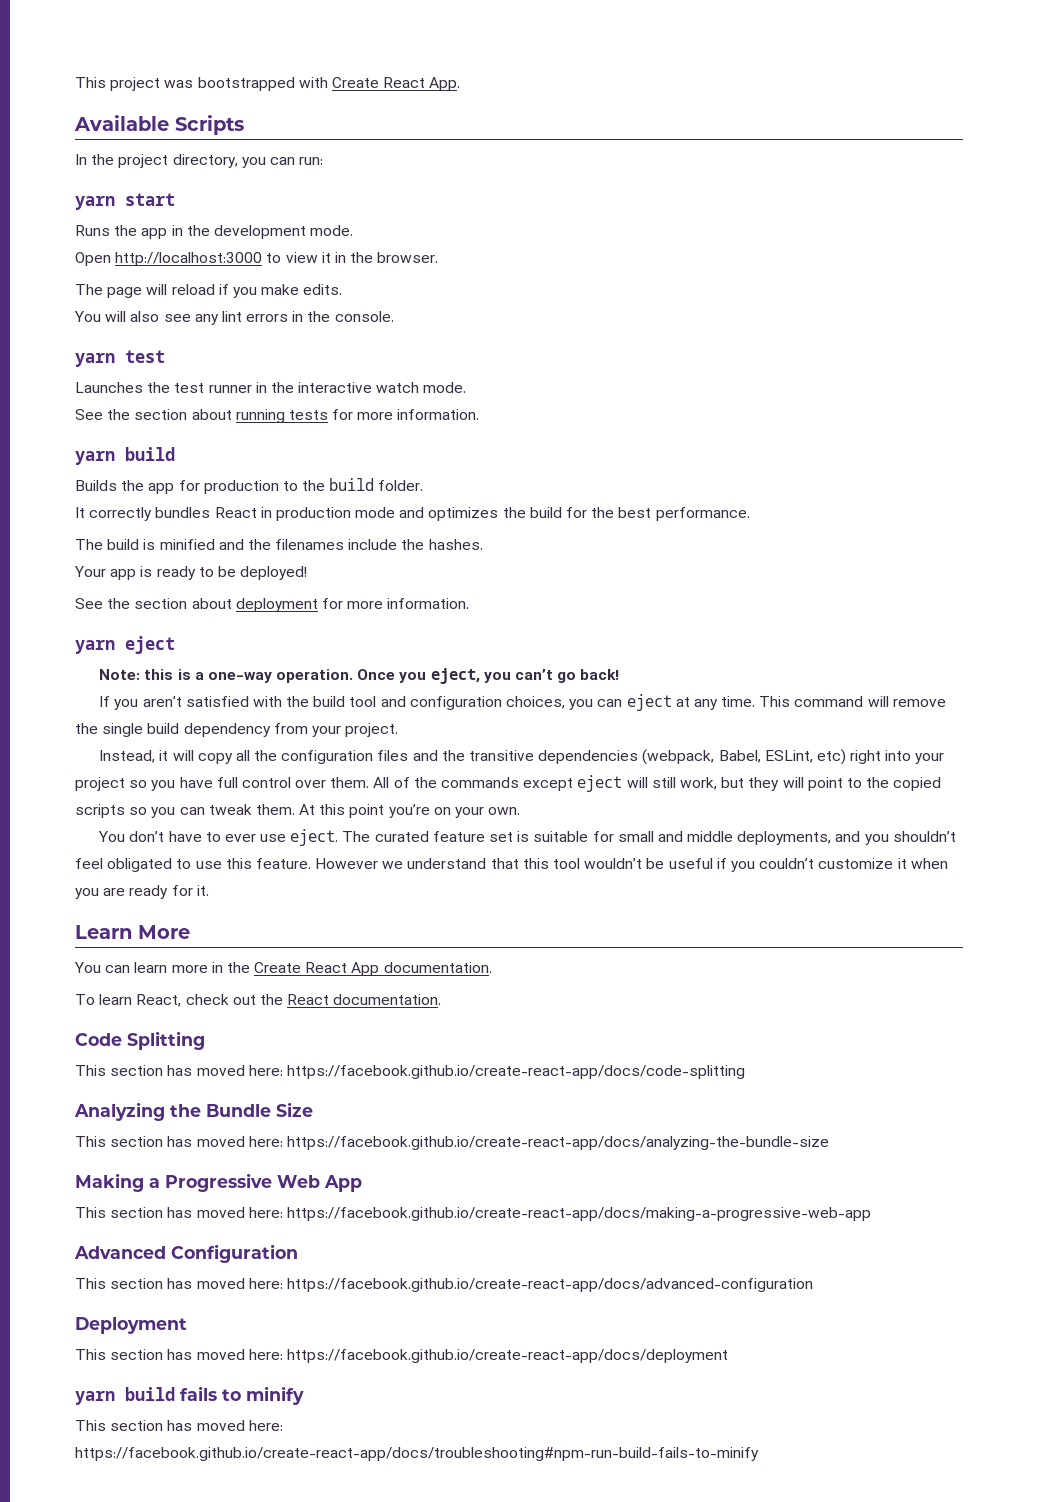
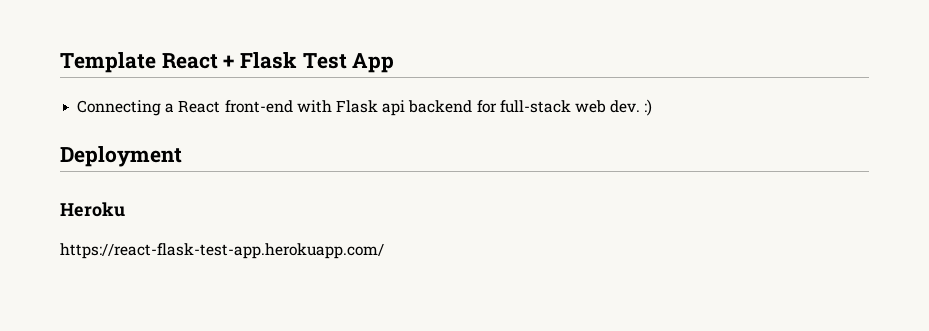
[75,77,461,91] [74,115,244,135] [75,154,324,168] [75,193,175,210] [75,225,354,239] [75,252,439,266] [75,284,343,298] [74,311,394,325] [75,350,165,367] [75,382,467,393] [75,409,480,423] [75,447,175,465] [75,478,424,494] [75,507,750,521] [75,539,483,550] [74,566,308,580] [75,598,470,612] [75,636,175,654] [99,668,620,684] [99,694,946,711] [75,723,399,737] [99,749,945,765] [75,775,942,792] [75,804,521,818] [98,829,956,846] [75,858,948,872] [75,885,209,899] [75,925,190,939] [74,962,492,976] [75,994,442,1007] [75,1031,205,1050] [75,1065,745,1079] [74,1102,313,1121] [75,1136,829,1150] [75,1173,362,1192] [75,1207,871,1221] [74,1244,298,1263] [75,1278,813,1292] [75,1317,187,1334] [75,1349,728,1363] [75,1386,304,1405] [75,1420,283,1431] [75,1447,759,1461] This project was bootstrapped with Create React App. // Available Scripts // In the project directory, you can run: // yarn start // Runs the app in the development mode. // Open http://localhost:3000 to view it in the browser. // The page will reload if you make edits. // You will also see any lint errors in the console. // yarn test // Launches the test runner in the interactive watch mode. // See the section about running tests for more information. // yarn build // Builds the app for production to the build folder. // It correctly bundles React in production mode and optimizes the build for the best performance. // The build is minified and the filenames include the hashes. // Your app is ready to be deployed! // See the section about deployment for more information. // yarn eject // Note: this is a one-way operation. Once you eject, you can’t go back! // If you aren’t satisfied with the build tool and configuration choices, you can eject at any time. This command will remove the single build dependency from your project. // Instead, it will copy all the configuration files and the transitive dependencies (webpack, Babel, ESLint, etc) right into your project so you have full control over them. All of the commands except eject will still work, but they will point to the copied scripts so you can tweak them. At this point you’re on your own. // You don’t have to ever use eject. The curated feature set is suitable for small and middle deployments, and you shouldn’t feel obligated to use this feature. However we understand that this tool wouldn’t be useful if you couldn’t customize it when you are ready for it. // Learn More // You can learn more in the Create React App documentation. // To learn React, check out the React documentation. // Code Splitting // This section has moved here: https://facebook.github.io/create-react-app/docs/code-splitting // Analyzing the Bundle Size // This section has moved here: https://facebook.github.io/create-react-app/docs/analyzing-the-bundle-size // Making a Progressive Web App // This section has moved here: https://facebook.github.io/create-react-app/docs/making-a-progressive-web-app // Advanced Configuration // This section has moved here: https://facebook.github.io/create-react-app/docs/advanced-configuration // Deployment // This section has moved here: https://facebook.github.io/create-react-app/docs/deployment // yarn build fails to minify // This section has moved here: https://facebook.github.io/create-react-app/docs/troubleshooting#npm-run-build-fails-to-minify -> [60,52,395,73] [77,99,653,116] [60,146,182,167] [60,202,125,217] [60,243,384,259] Template React + Flask Test App // Connecting a React front-end with Flask api backend for full-stack web dev. :) // Deployment // Heroku // https://react-flask-test-app.herokuapp.com/

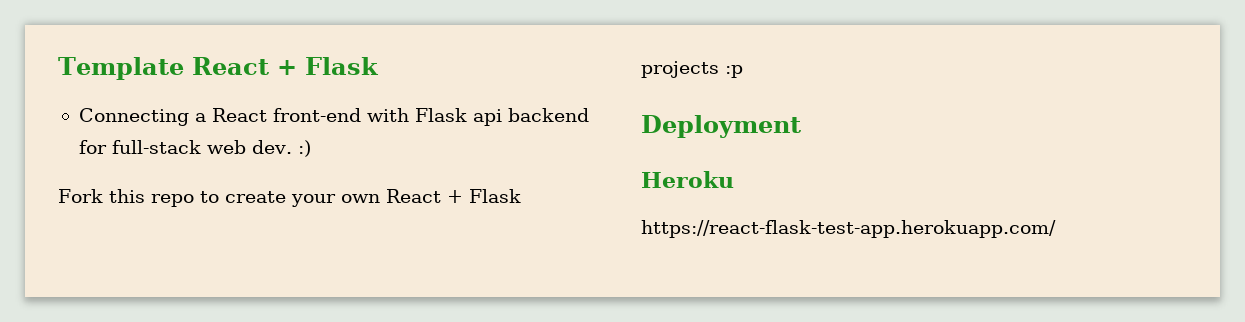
[302,53,395,73] Test App -> (379, 66) none
(653, 107) none -> [58,189,521,207] [641,61,743,78] // Fork this repo to create your own React + Flask projects :p

